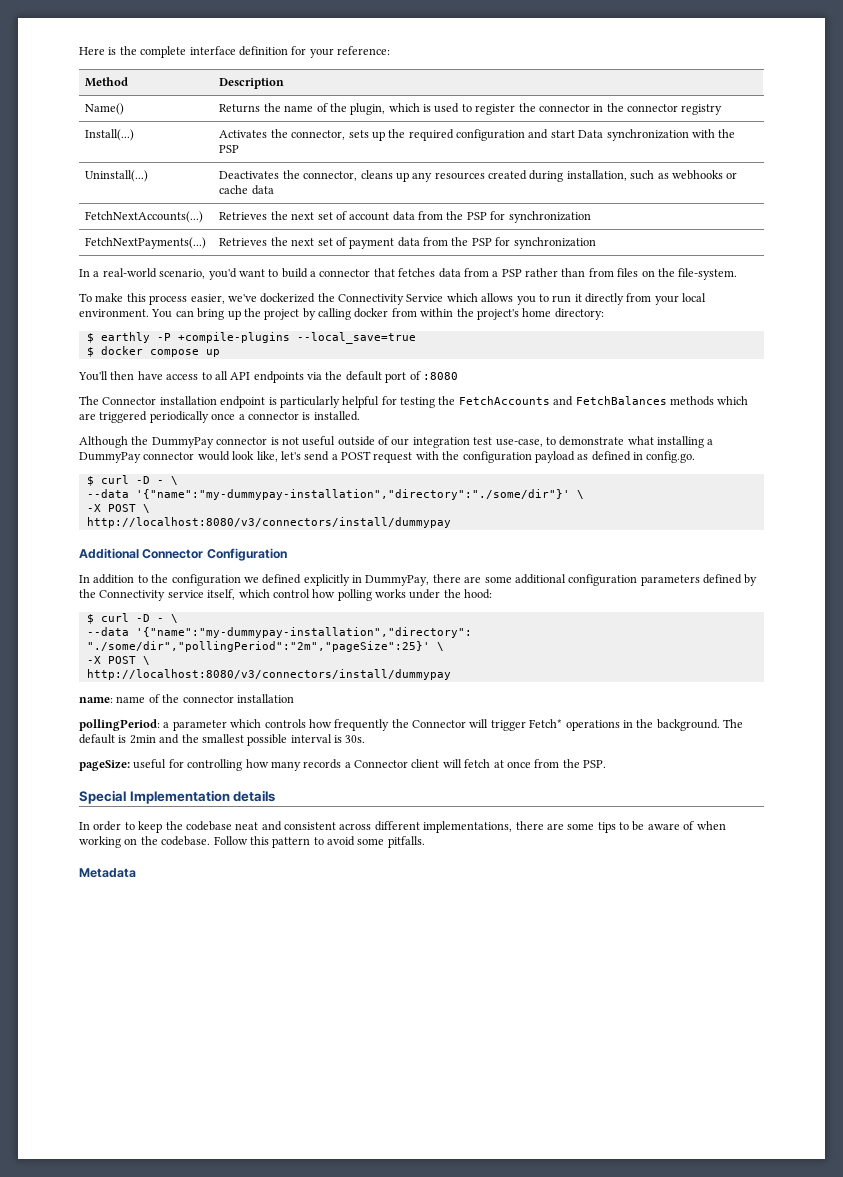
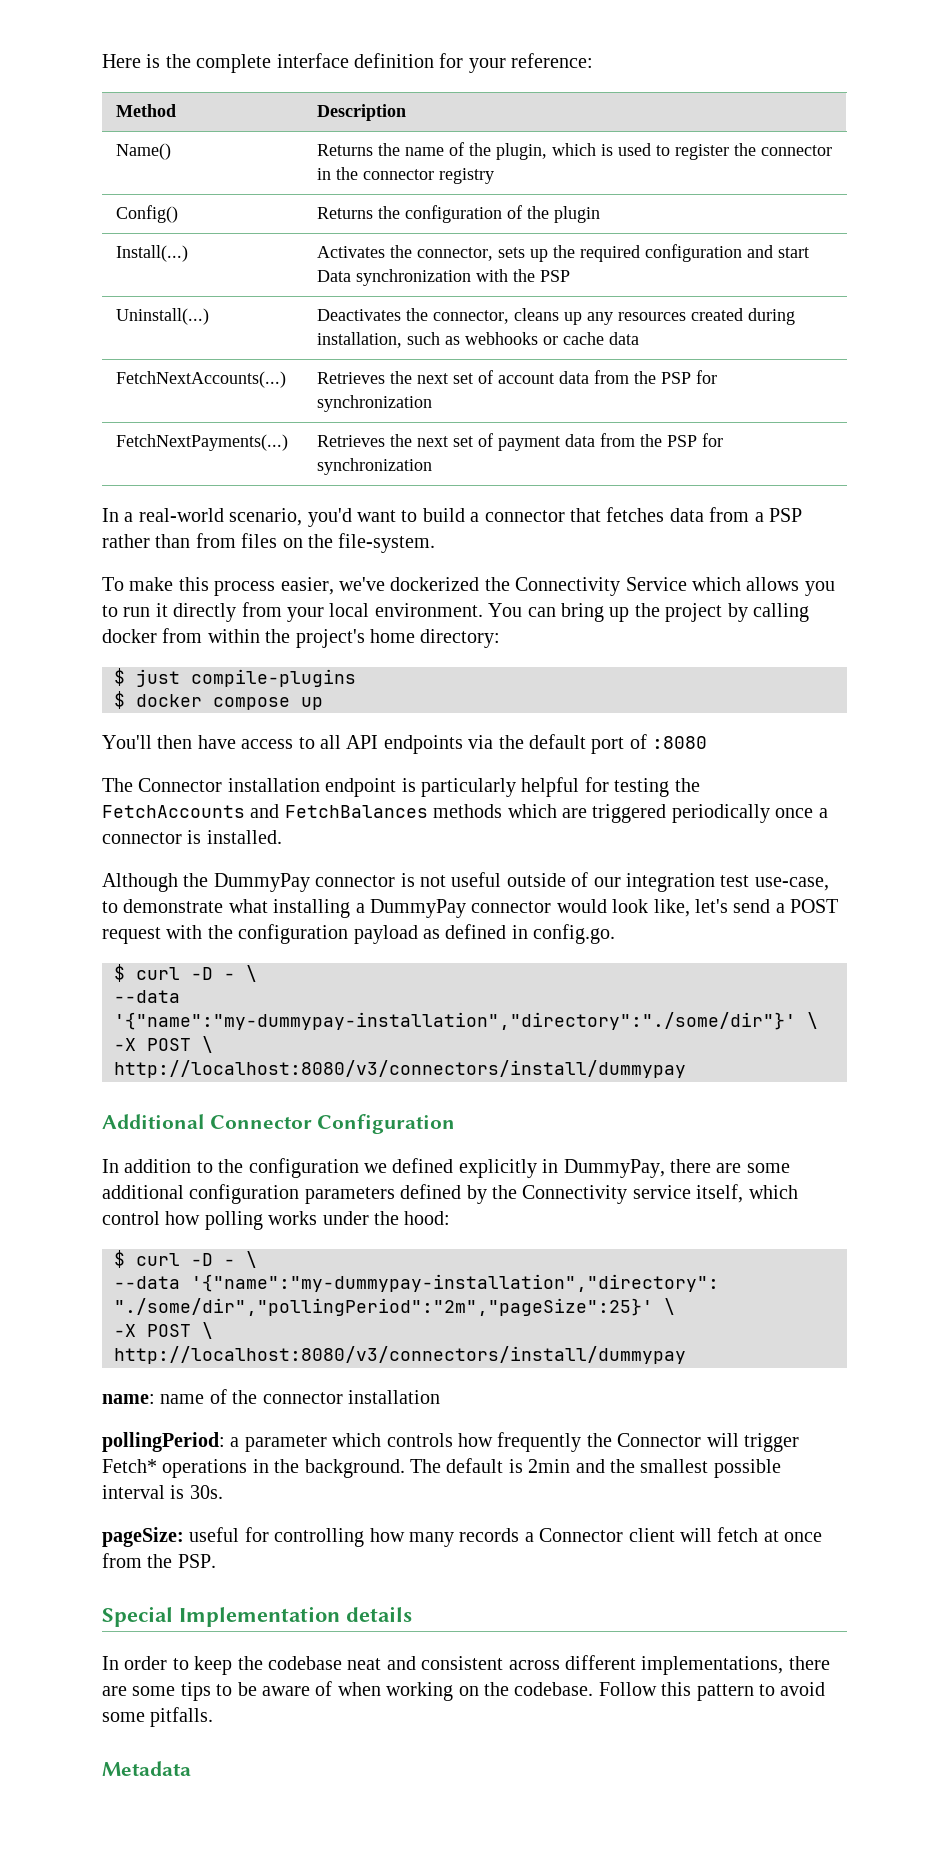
(723, 109) none -> [116,205,179,223] [317,205,601,223] // Config() | Returns the configuration of the plugin
[100,332,416,344] earthly -P +compile-plugins --local_save=true -> [136,669,356,687] just compile-plugins

